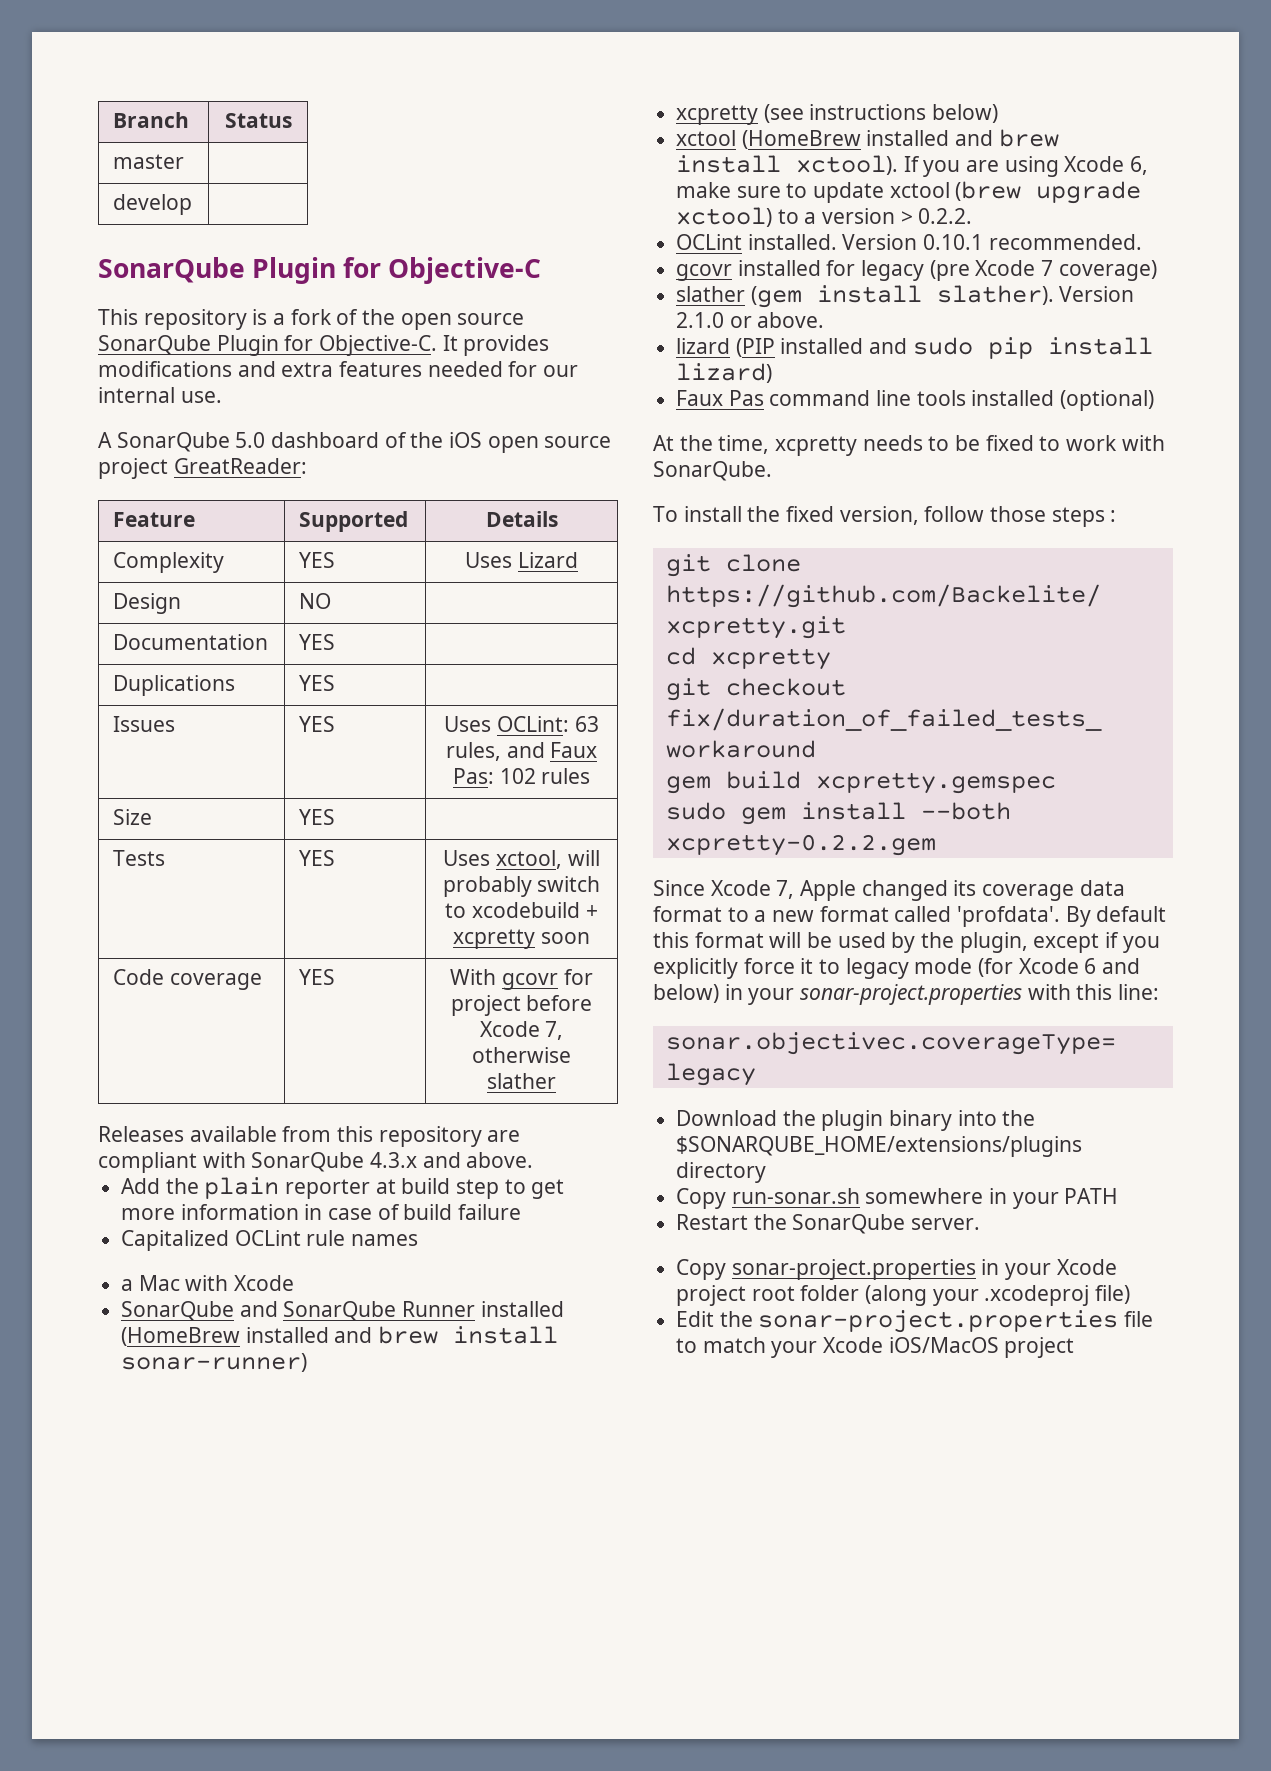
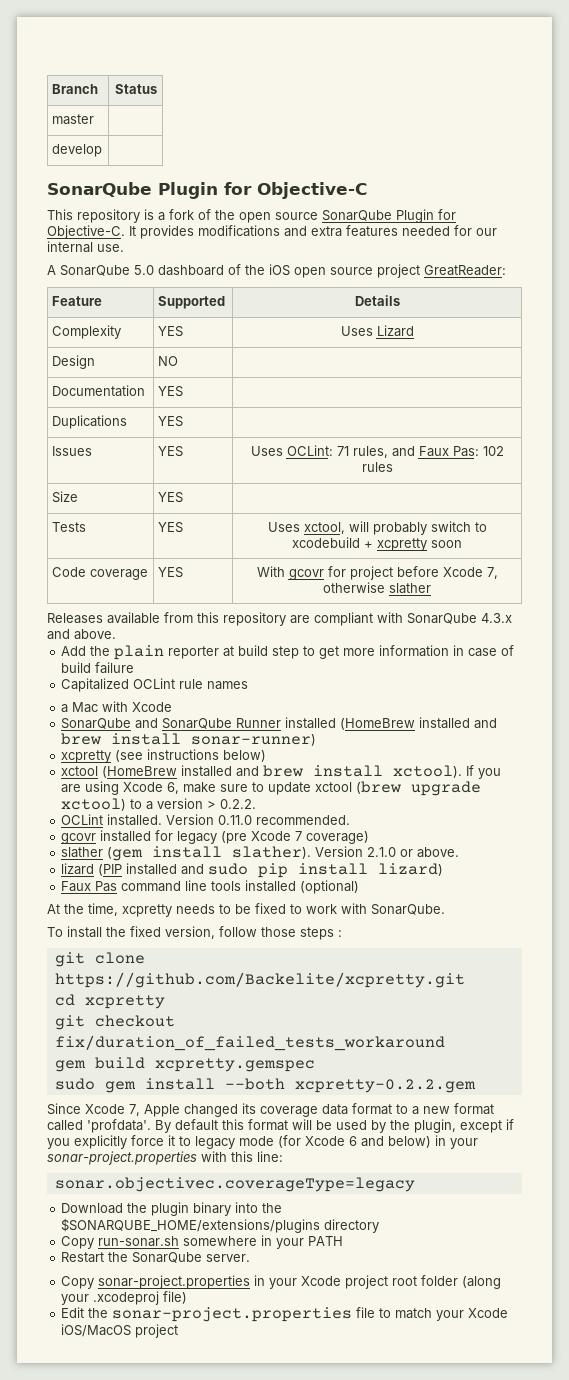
[574,716,599,732] 63 -> [336,446,349,456] 71
[923,234,984,250] 0.10.1 -> [218,815,253,825] 0.11.0

